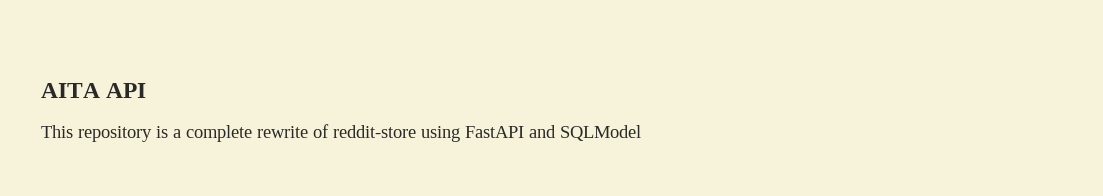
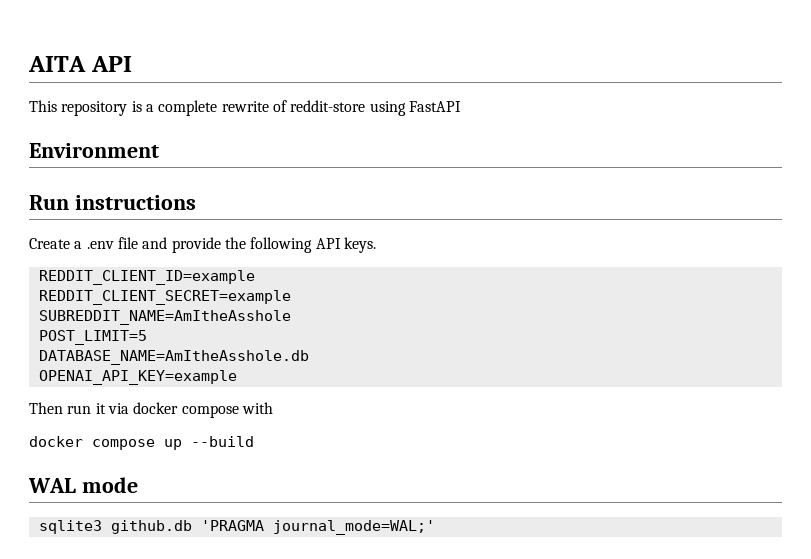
[529,125,641,141] and SQLModel -> [29,143,159,158] [29,195,196,210] [29,237,376,253] [38,270,255,285] [38,290,291,305] [38,310,291,325] [38,330,147,345] [38,350,309,365] [38,370,237,385] [29,402,273,418] [29,436,254,450] [28,477,138,493] [38,520,435,535] // Environment // Run instructions // Create a .env file and provide the following API keys. // REDDIT_CLIENT_ID=example // REDDIT_CLIENT_SECRET=example // SUBREDDIT_NAME=AmItheAsshole // POST_LIMIT=5 // DATABASE_NAME=AmItheAsshole.db // OPENAI_API_KEY=example // Then run it via docker compose with // docker compose up --build // WAL mode // sqlite3 github.db 'PRAGMA journal_mode=WAL;'

